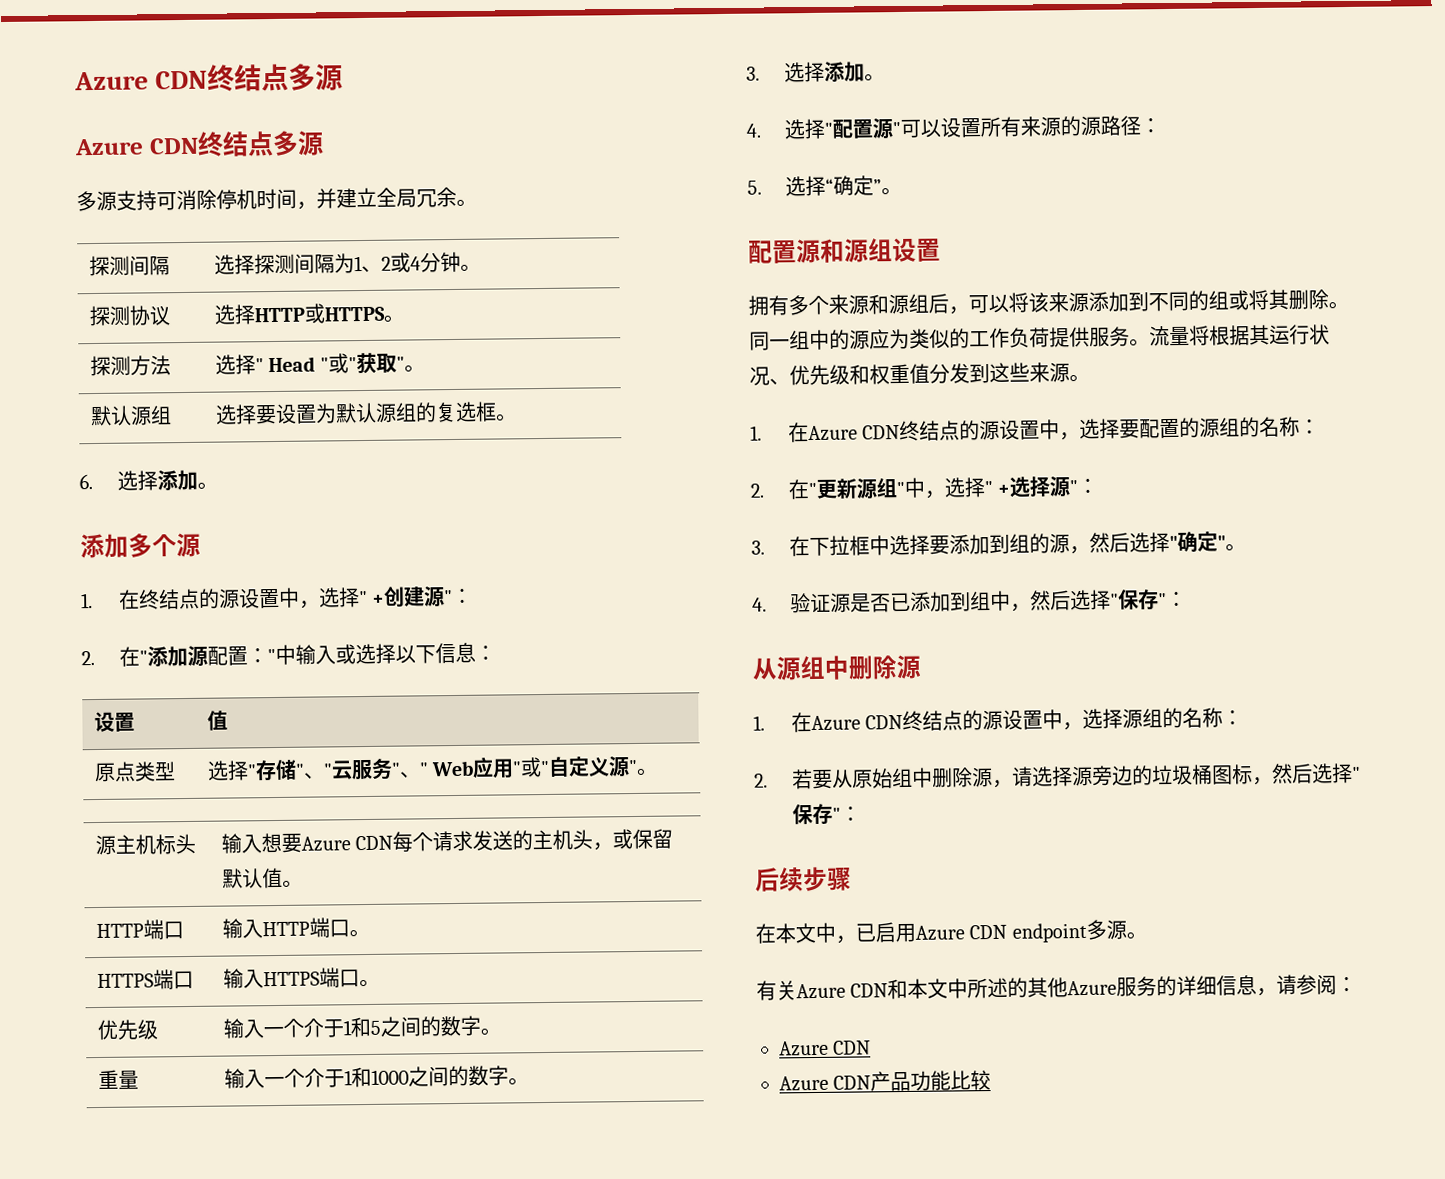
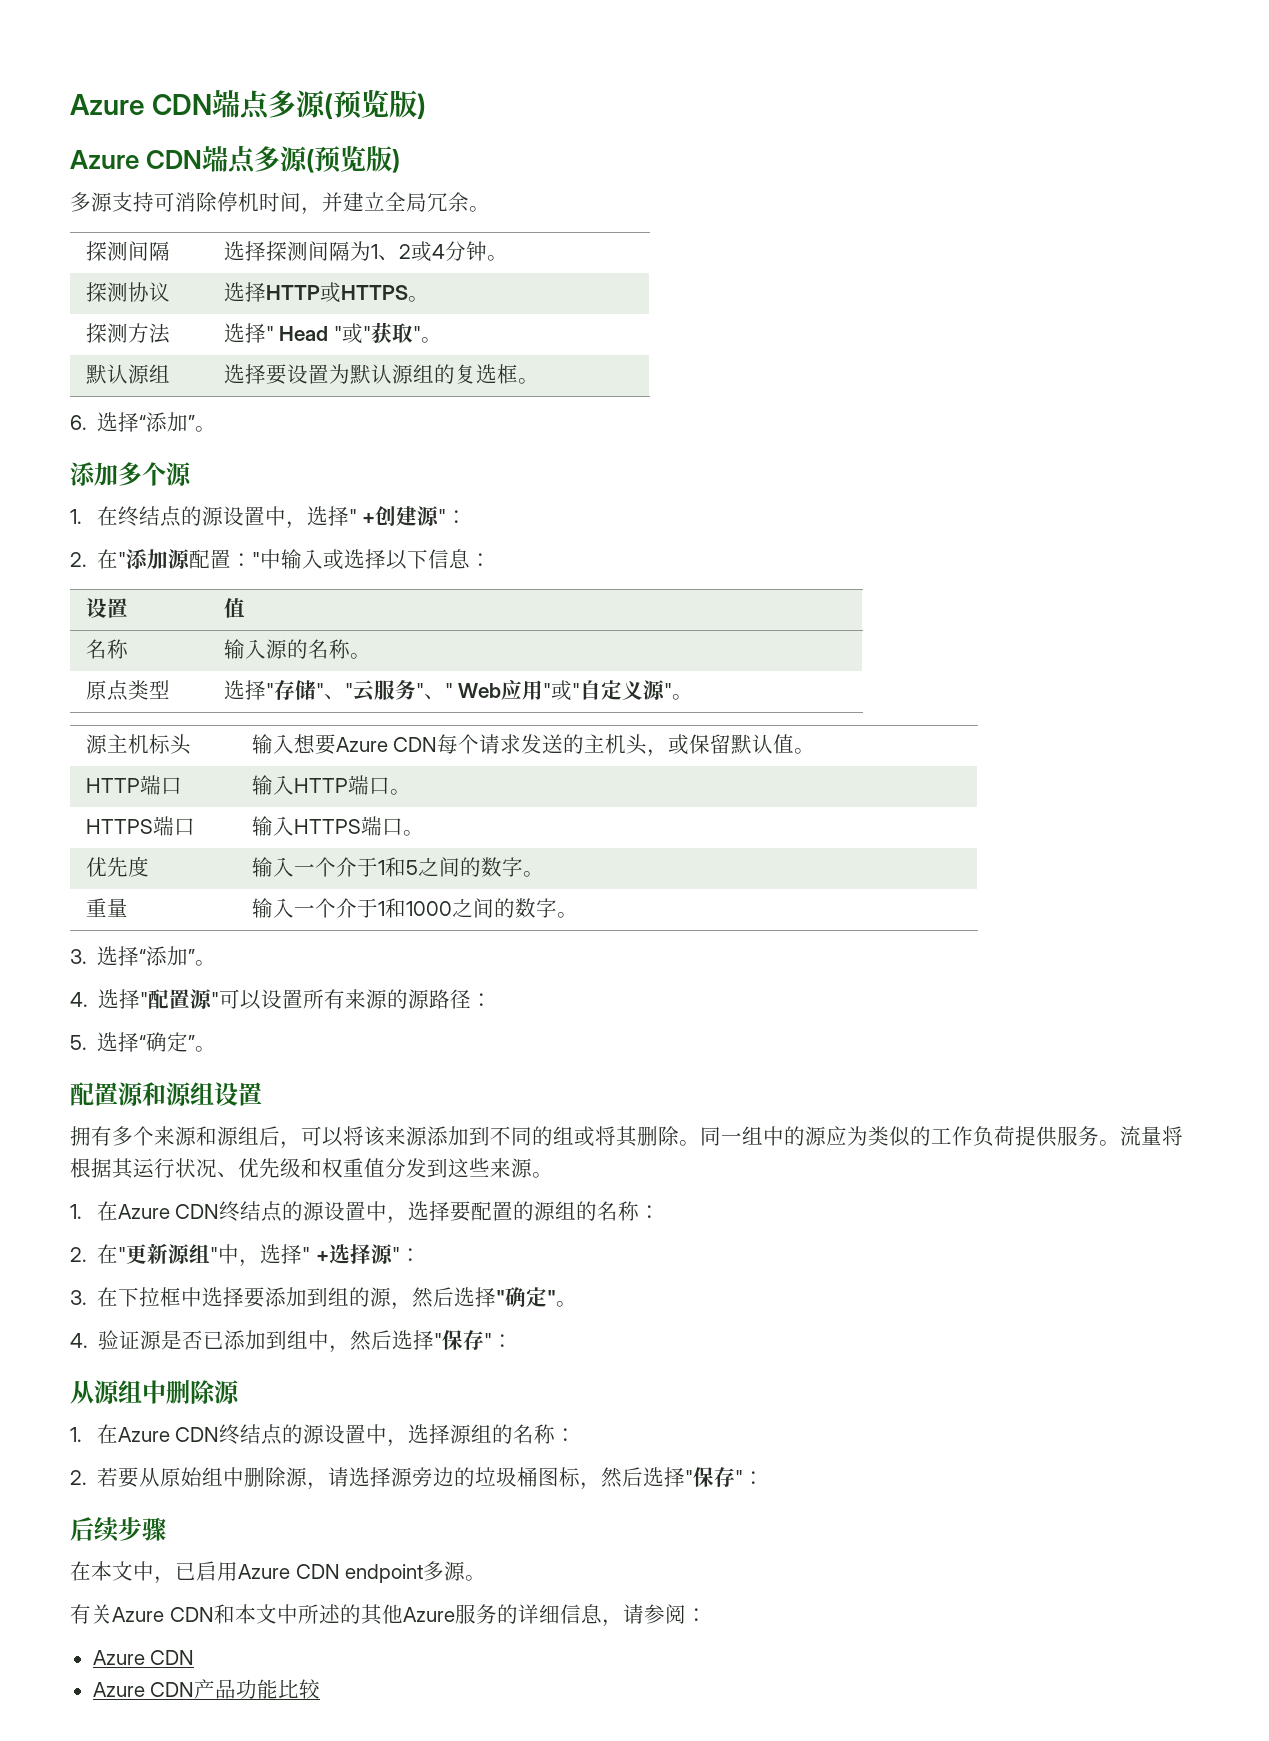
[74,63,344,92] [74,130,324,157] Azure CDN终结点多源 // Azure CDN终结点多源 -> [70,89,426,120] [70,145,401,174] Azure CDN端点多源(预览版) // Azure CDN端点多源(预览版)
[156,469,198,491] 添加 -> [139,412,196,432] “添加”
(228, 720) none -> [85,639,128,659] [223,639,371,659] // 名称 | 输入源的名称。
[136,1019,158,1040] 级 -> [127,856,149,877] 度
[823,61,865,82] 添加 -> [139,946,196,966] “添加”

